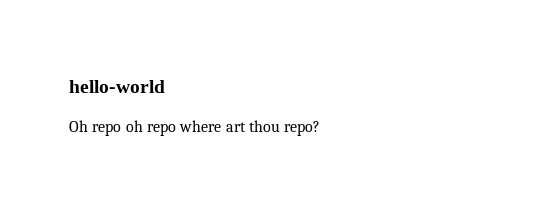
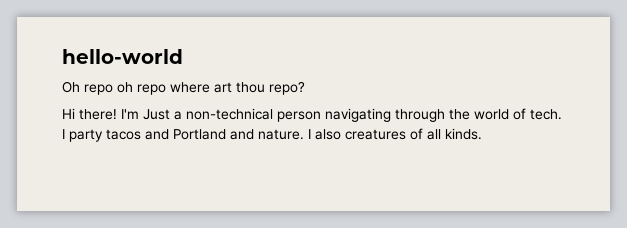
(321, 128) none -> [62,108,562,122] [62,128,482,142] // Hi there! I'm Just a non-technical person navigating through the world of tech. I party tacos and Portland and nature. I also creatures of all kinds.

